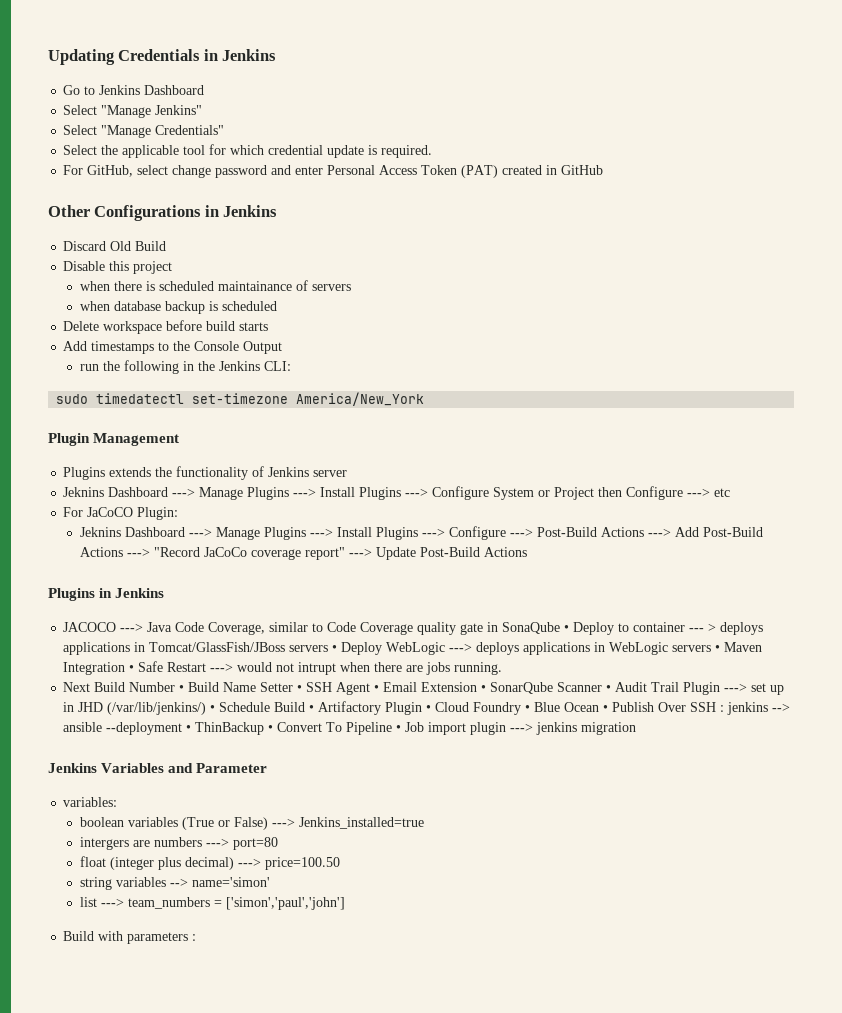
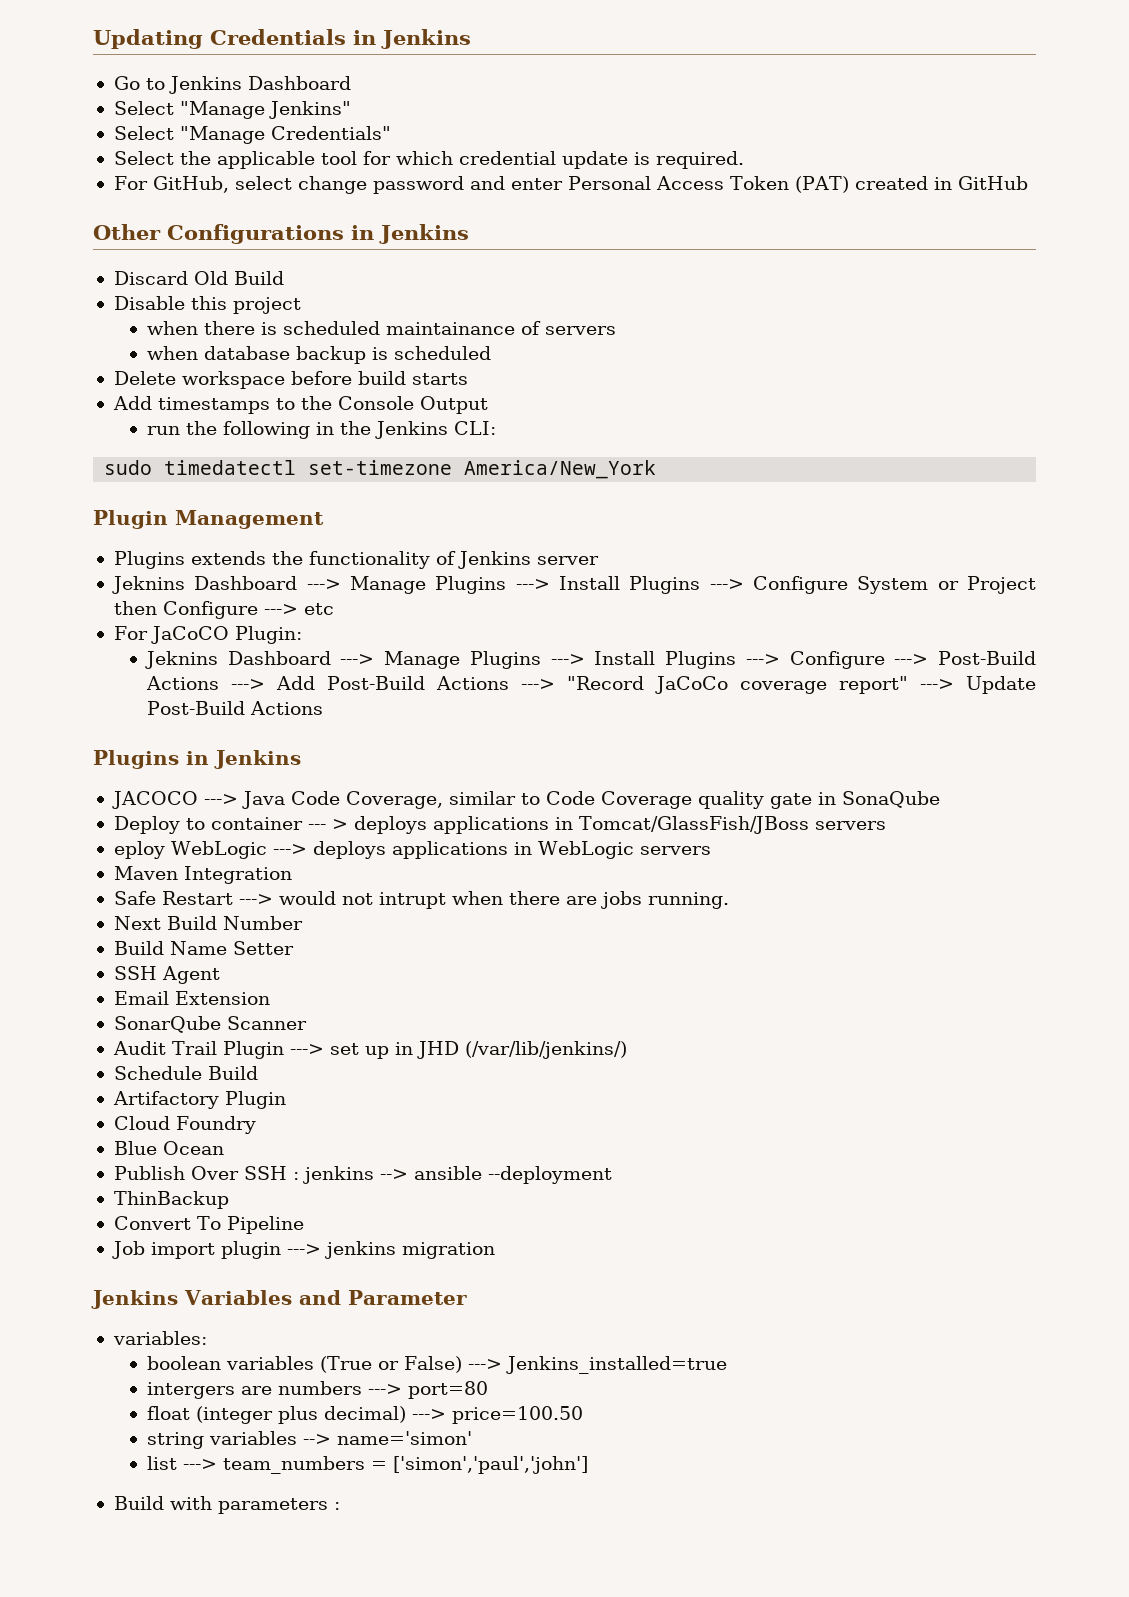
[564,625,570,632] • -> (940, 799) //
[332,642,383,655] • Deploy -> [113,841,165,859] // eploy
[715,645,721,652] • -> (711, 850) //
[129,665,135,672] • -> (292, 875) //
[179,685,185,692] • -> (303, 923) //
[297,685,303,692] • -> (294, 948) //
[374,685,380,692] • -> (220, 975) //
[481,685,487,692] • -> (270, 998) //
[606,685,612,692] • -> (307, 1023) //
[210,705,216,712] • -> (627, 1050) //
[309,705,315,712] • -> (258, 1073) //
[426,705,432,712] • -> (286, 1100) //
[525,705,531,712] • -> (256, 1125) //
[603,705,609,712] • -> (224, 1148) //
[186,725,192,732] • -> (612, 1175) //
[268,725,274,732] • -> (229, 1200) //
[396,725,402,732] • -> (304, 1225) //

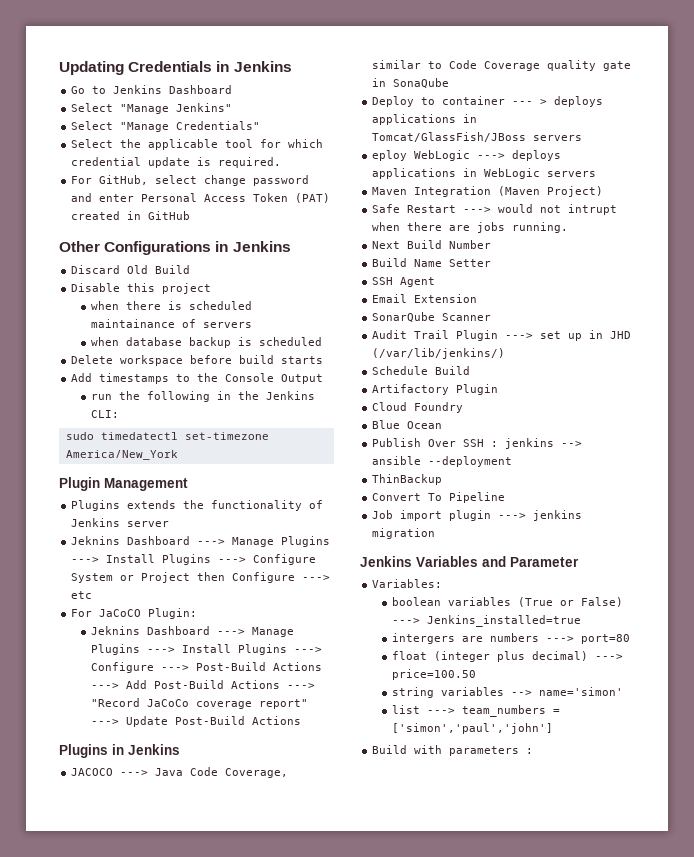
(292, 875) none -> [498,186,604,197] (Maven Project)
[112,1331,207,1345] variables: -> [372,579,443,588] Variables:

